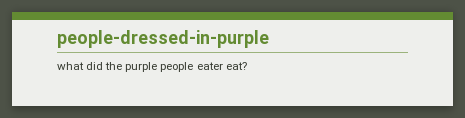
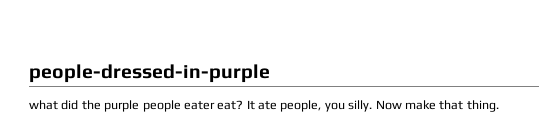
(247, 66) none -> [246,100,499,112] It ate people, you silly. Now make that thing.

